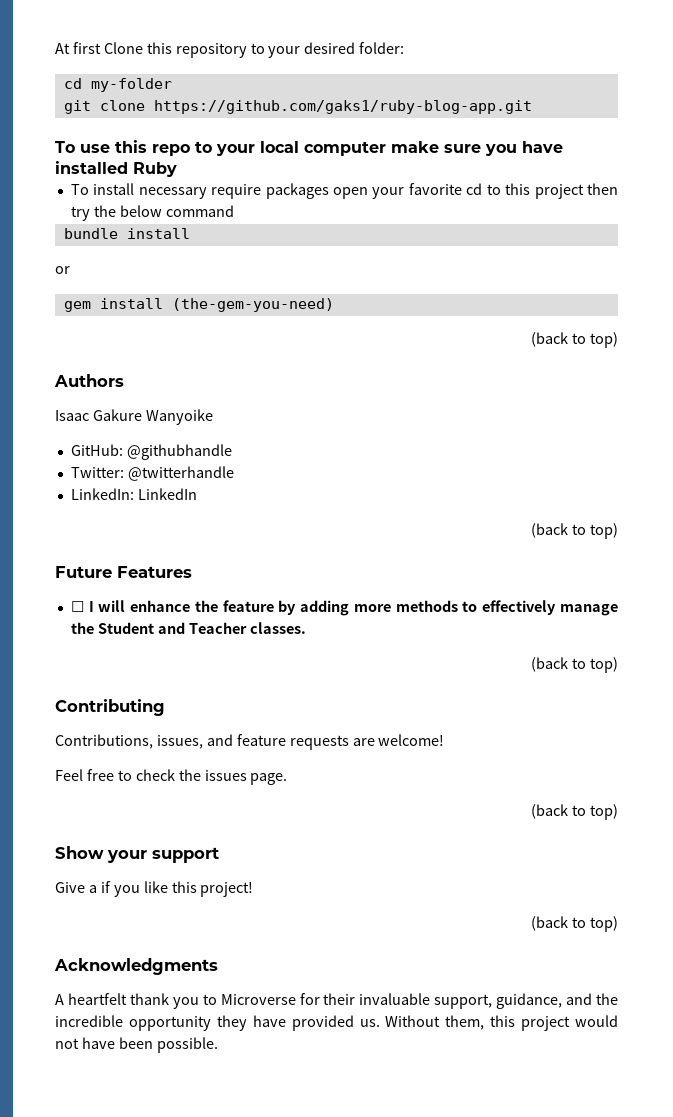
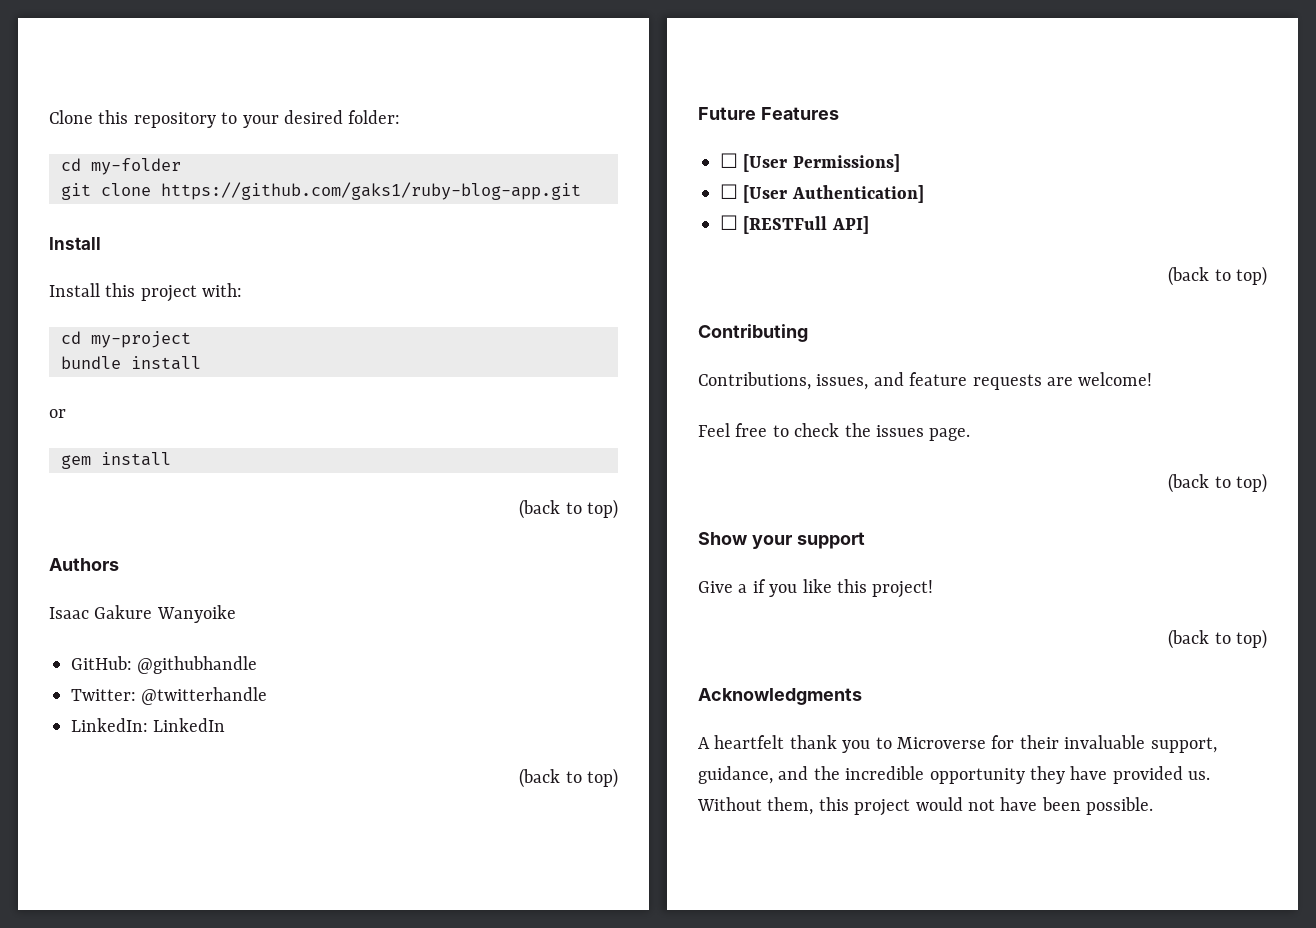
[55,42,101,54] At first -> (49, 117) none
[55,140,563,156] [55,161,177,177] [70,183,619,199] [70,205,234,221] To use this repo to your local computer make sure you have installed Ruby // To install necessary require packages open your favorite cd to this project then try the below command -> [49,237,101,250] [49,283,243,302] [61,331,191,348] Install // Install this project with: // cd my-project
[171,298,334,312] (the-gem-you-need) -> (171, 459) none
[88,600,618,616] [70,622,306,634] I will enhance the feature by adding more methods to effectively manage the Student and Teacher classes. -> [743,154,900,172] [720,184,924,203] [720,215,869,234] [User Permissions] // ☐ [User Authentication] // ☐ [RESTFull API]

